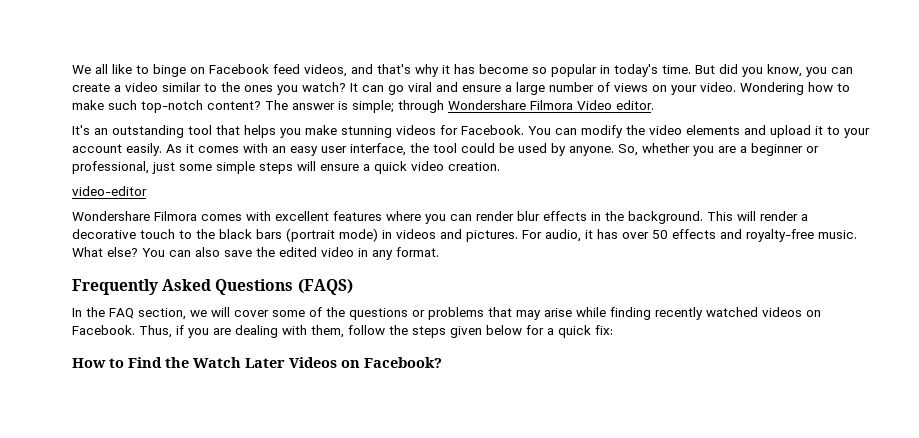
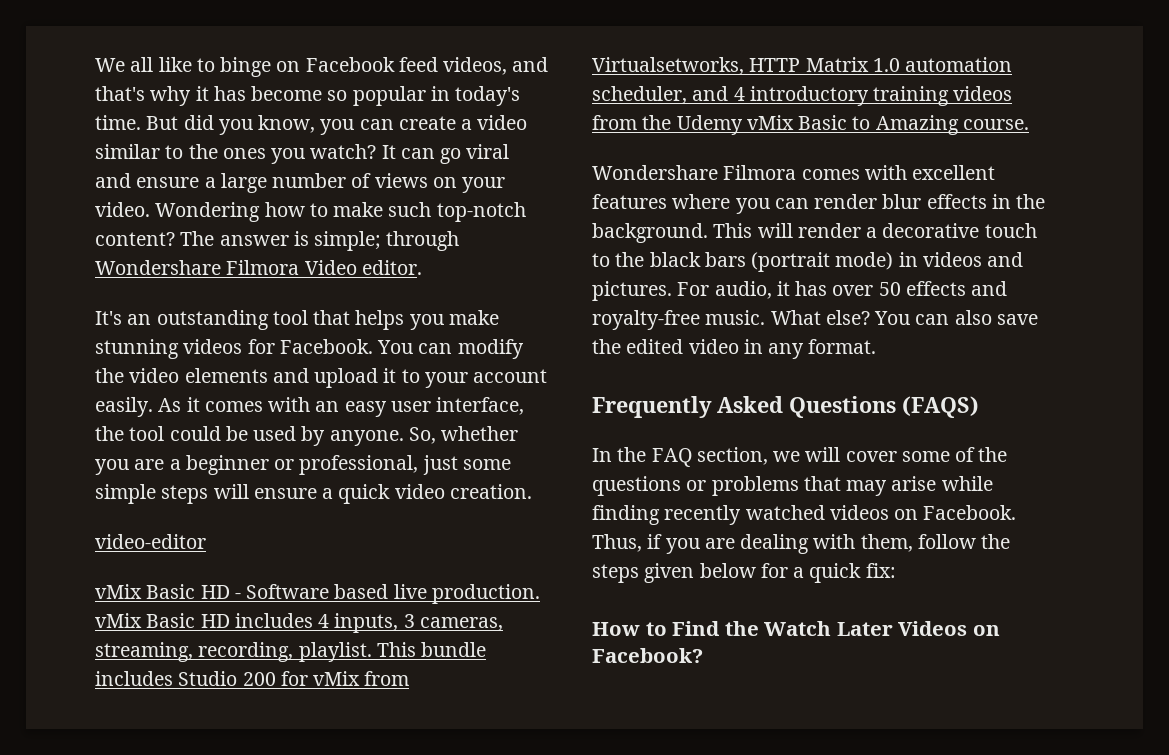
(147, 191) none -> [95,584,540,604] [95,613,503,633] [95,642,487,662] [95,671,410,686] [592,57,1013,75] [592,86,1013,106] [592,115,1029,135] // vMix Basic HD - Software based live production. vMix Basic HD includes 4 inputs, 3 cameras, streaming, recording, playlist. This bundle includes Studio 200 for vMix from Virtualsetworks, HTTP Matrix 1.0 automation scheduler, and 4 introductory training videos from the Udemy vMix Basic to Amazing course.

